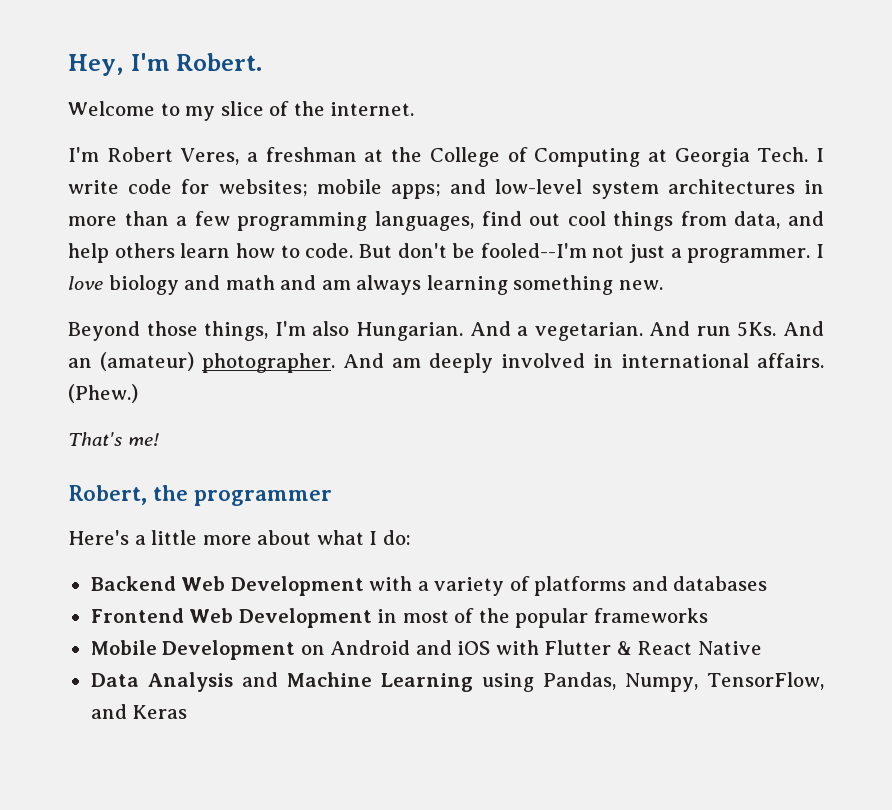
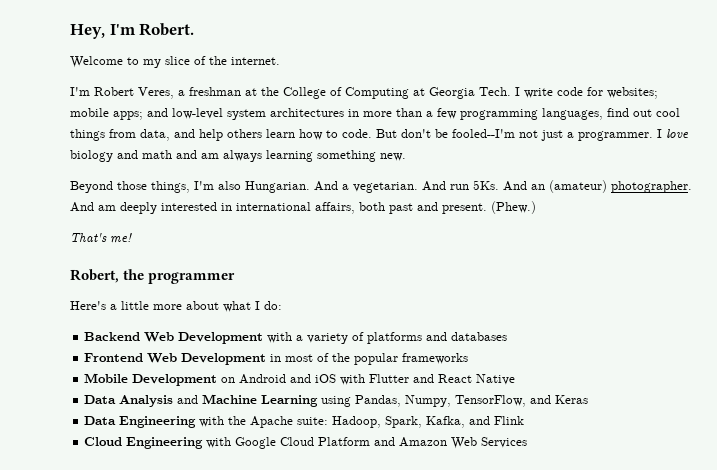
[501,353,585,368] involved -> [161,202,217,211] interested
[757,353,824,368] affairs. -> [315,202,487,214] affairs, both past and present.
[616,641,632,655] & -> [413,374,435,383] and
(188, 712) none -> [84,416,525,428] [84,437,528,449] // Data Engineering with the Apache suite: Hadoop, Spark, Kafka, and Flink // Cloud Engineering with Google Cloud Platform and Amazon Web Services

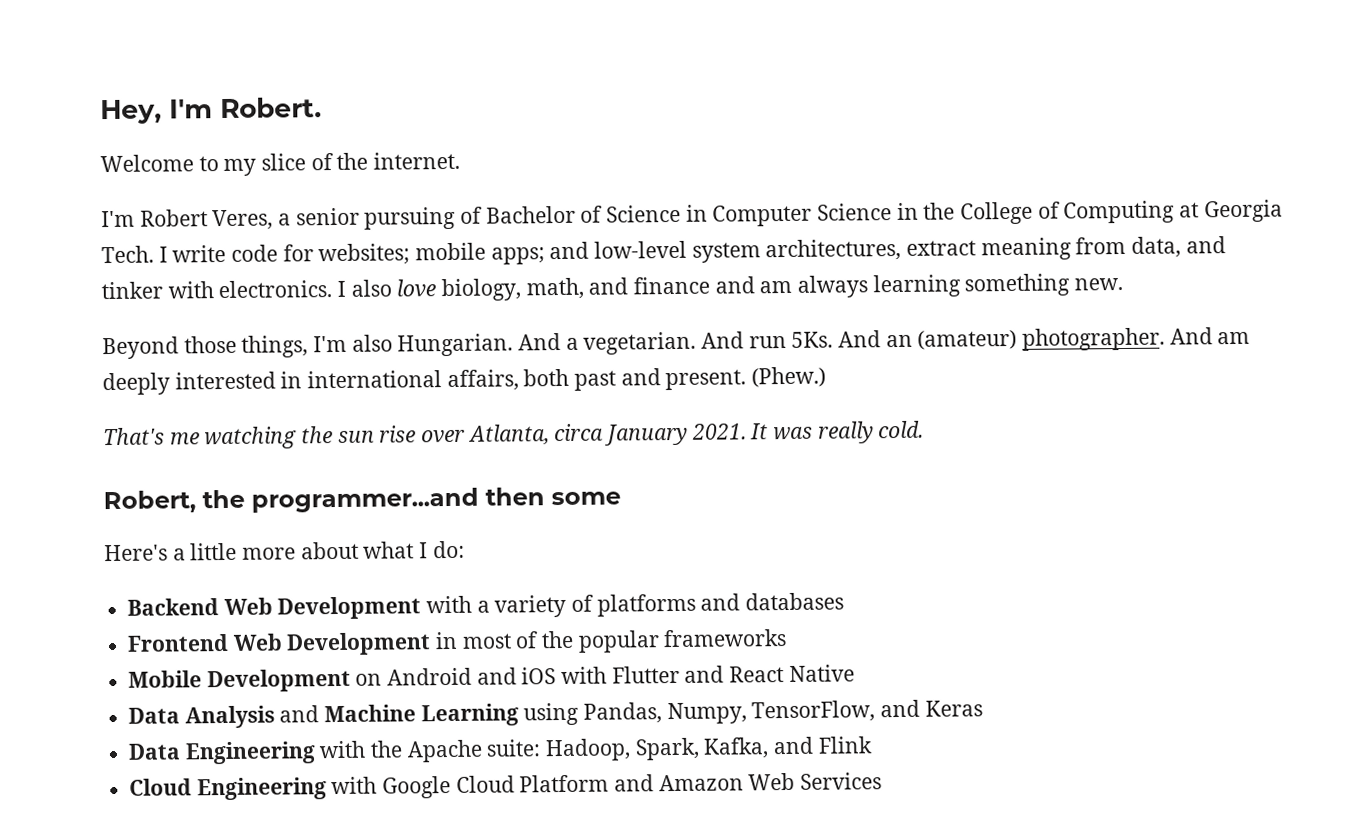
[189,87,257,96] freshman at -> [295,202,919,230] senior pursuing of Bachelor of Science in Computer Science in
[270,108,680,120] [70,129,689,141] [70,150,172,162] architectures in more than a few programming languages, find out cool things from data, and help others learn how to code. But don't be fooled--I'm not just a programmer. I love biology and math -> [765,236,1226,262] [101,276,711,302] architectures, extract meaning from data, and tinker with electronics. I also love biology, math, and finance
[110,233,132,243] me! -> [169,420,925,450] me watching the sun rise over Atlanta, circa January 2021. It was really cold.
[148,272,236,284] programmer -> [251,487,621,513] programmer...and then some

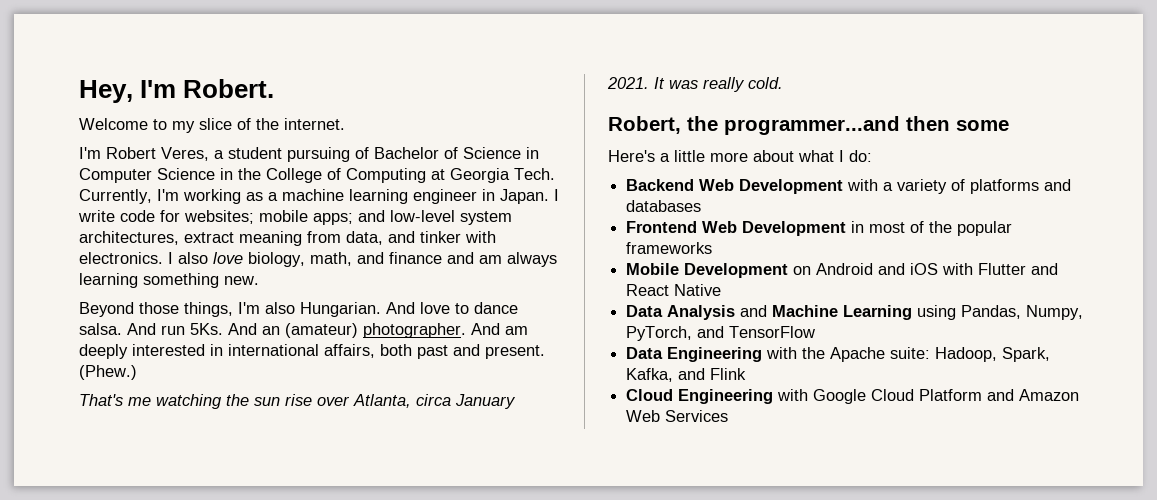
[295,207,360,226] senior -> [228,147,282,159] student
(154, 254) none -> [79,189,549,204] Currently, I'm working as a machine learning engineer in Japan.
[565,331,697,355] a vegetarian. -> [420,302,518,314] [79,323,122,335] love to dance salsa.
[751,699,983,723] TensorFlow, and Keras -> [626,326,816,341] PyTorch, and TensorFlow

